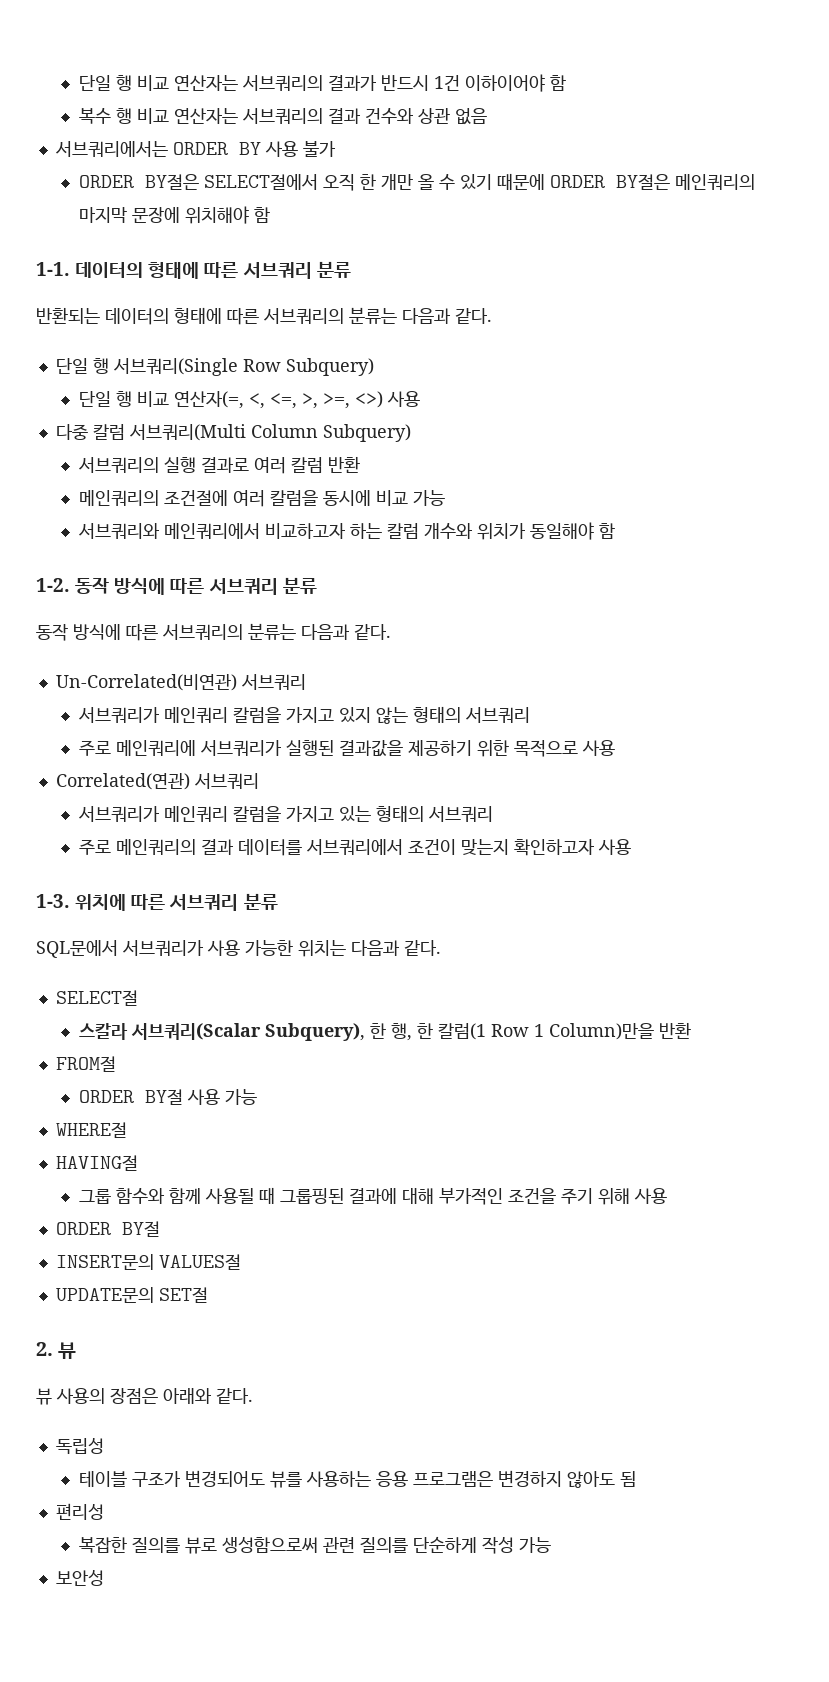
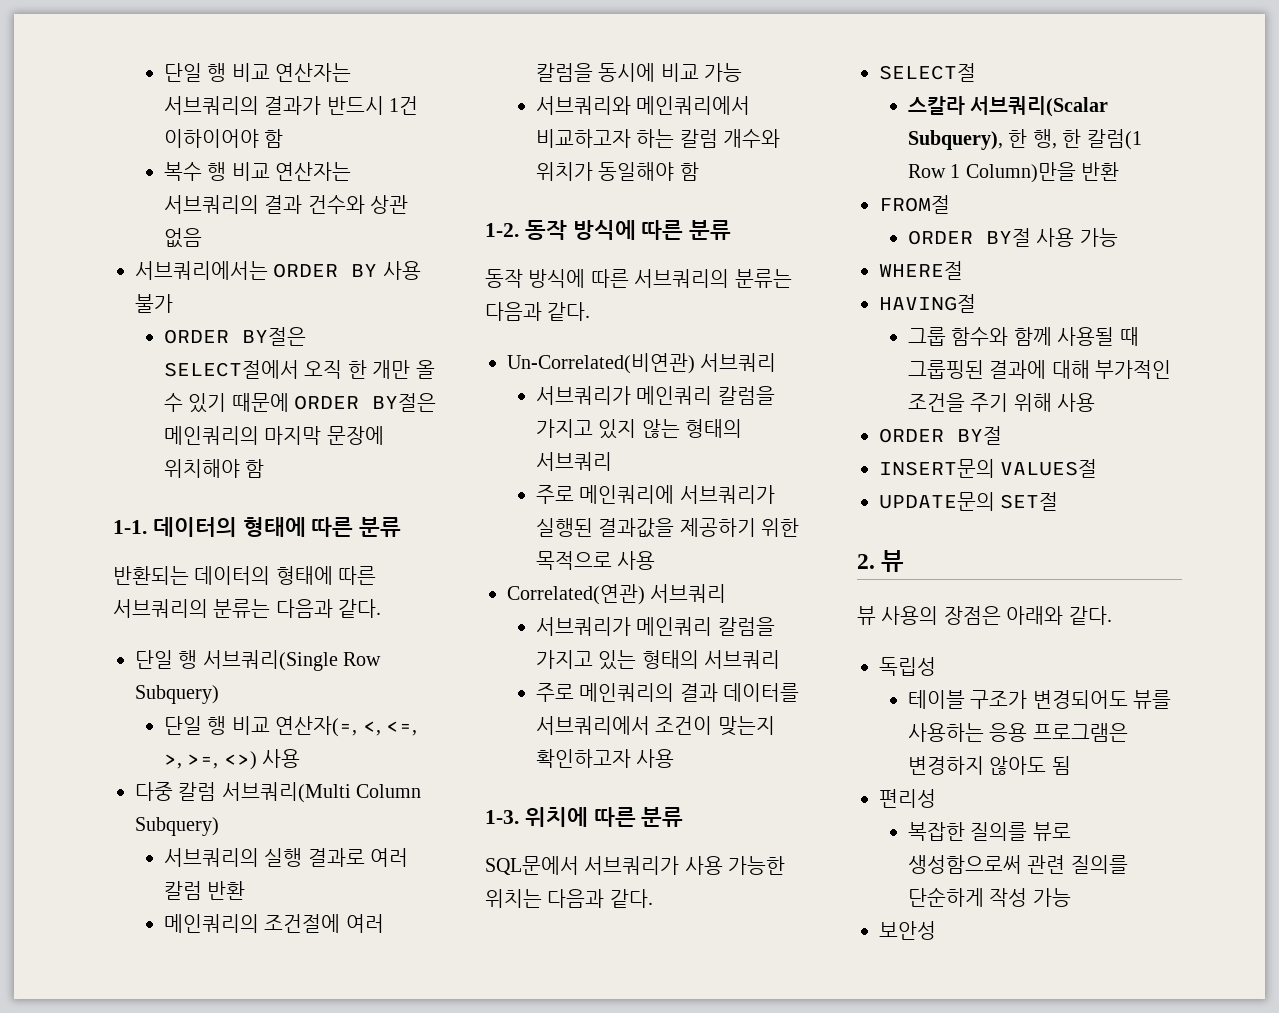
[242,262,312,279] 서브쿼리 -> (354, 527) none
[208,578,278,595] 서브쿼리 -> (684, 230) none
[169,894,239,911] 서브쿼리 -> (636, 817) none

